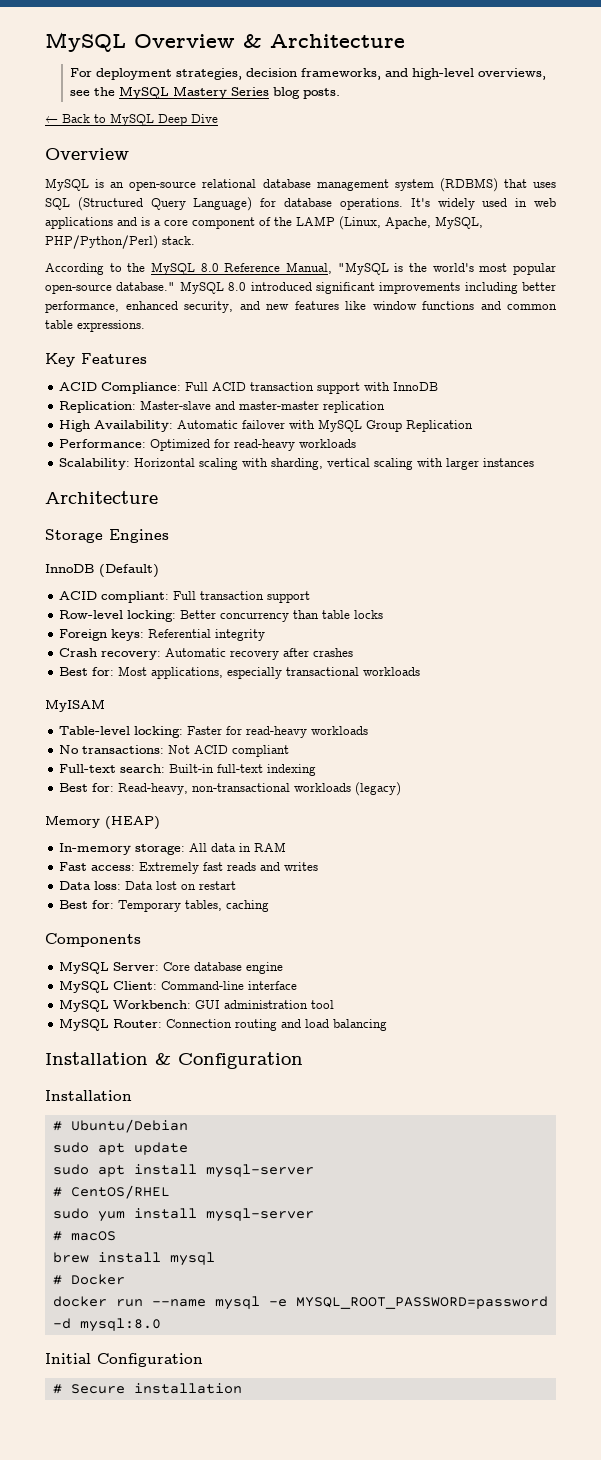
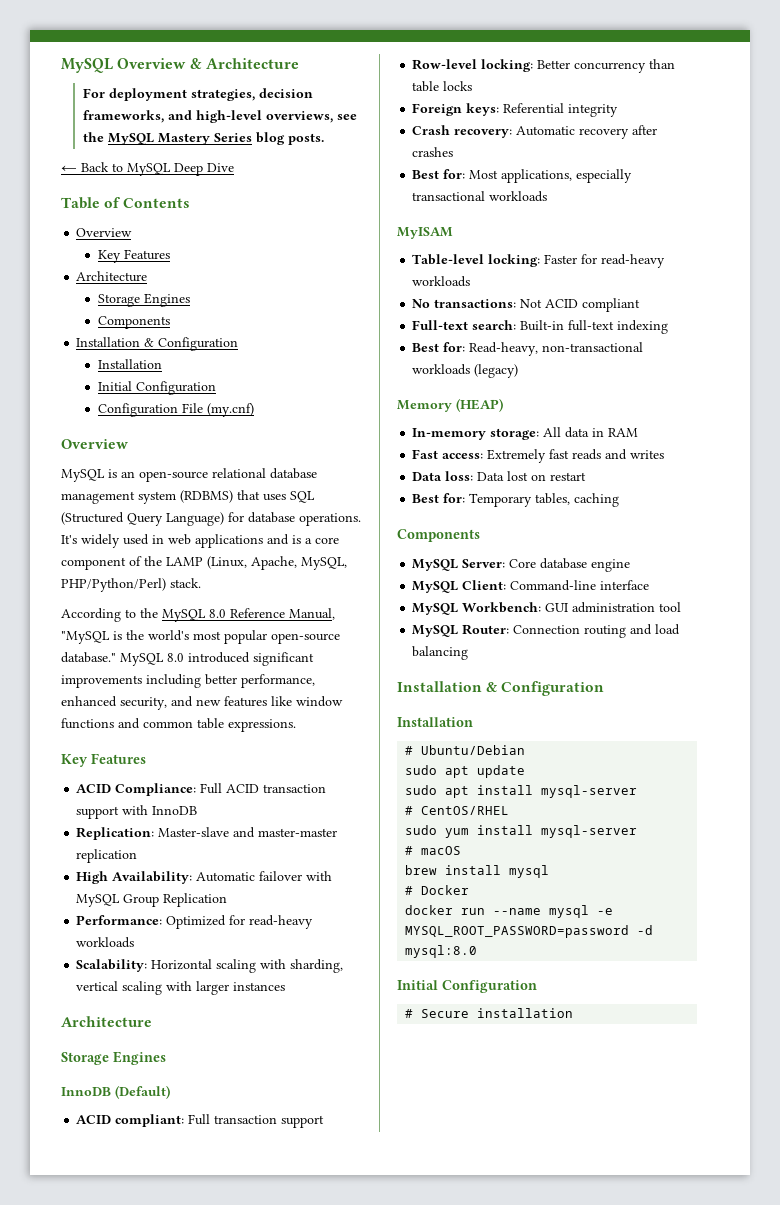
(218, 118) none -> [61,197,191,209] [76,228,133,237] [98,249,171,263] [76,271,148,282] [98,293,191,307] [98,316,171,329] [76,337,239,351] [98,359,163,369] [98,381,217,395] [98,403,255,417] // Table of Contents // Overview // Key Features // Architecture // Storage Engines // Components // Installation & Configuration // Installation // Initial Configuration // Configuration File (my.cnf)

